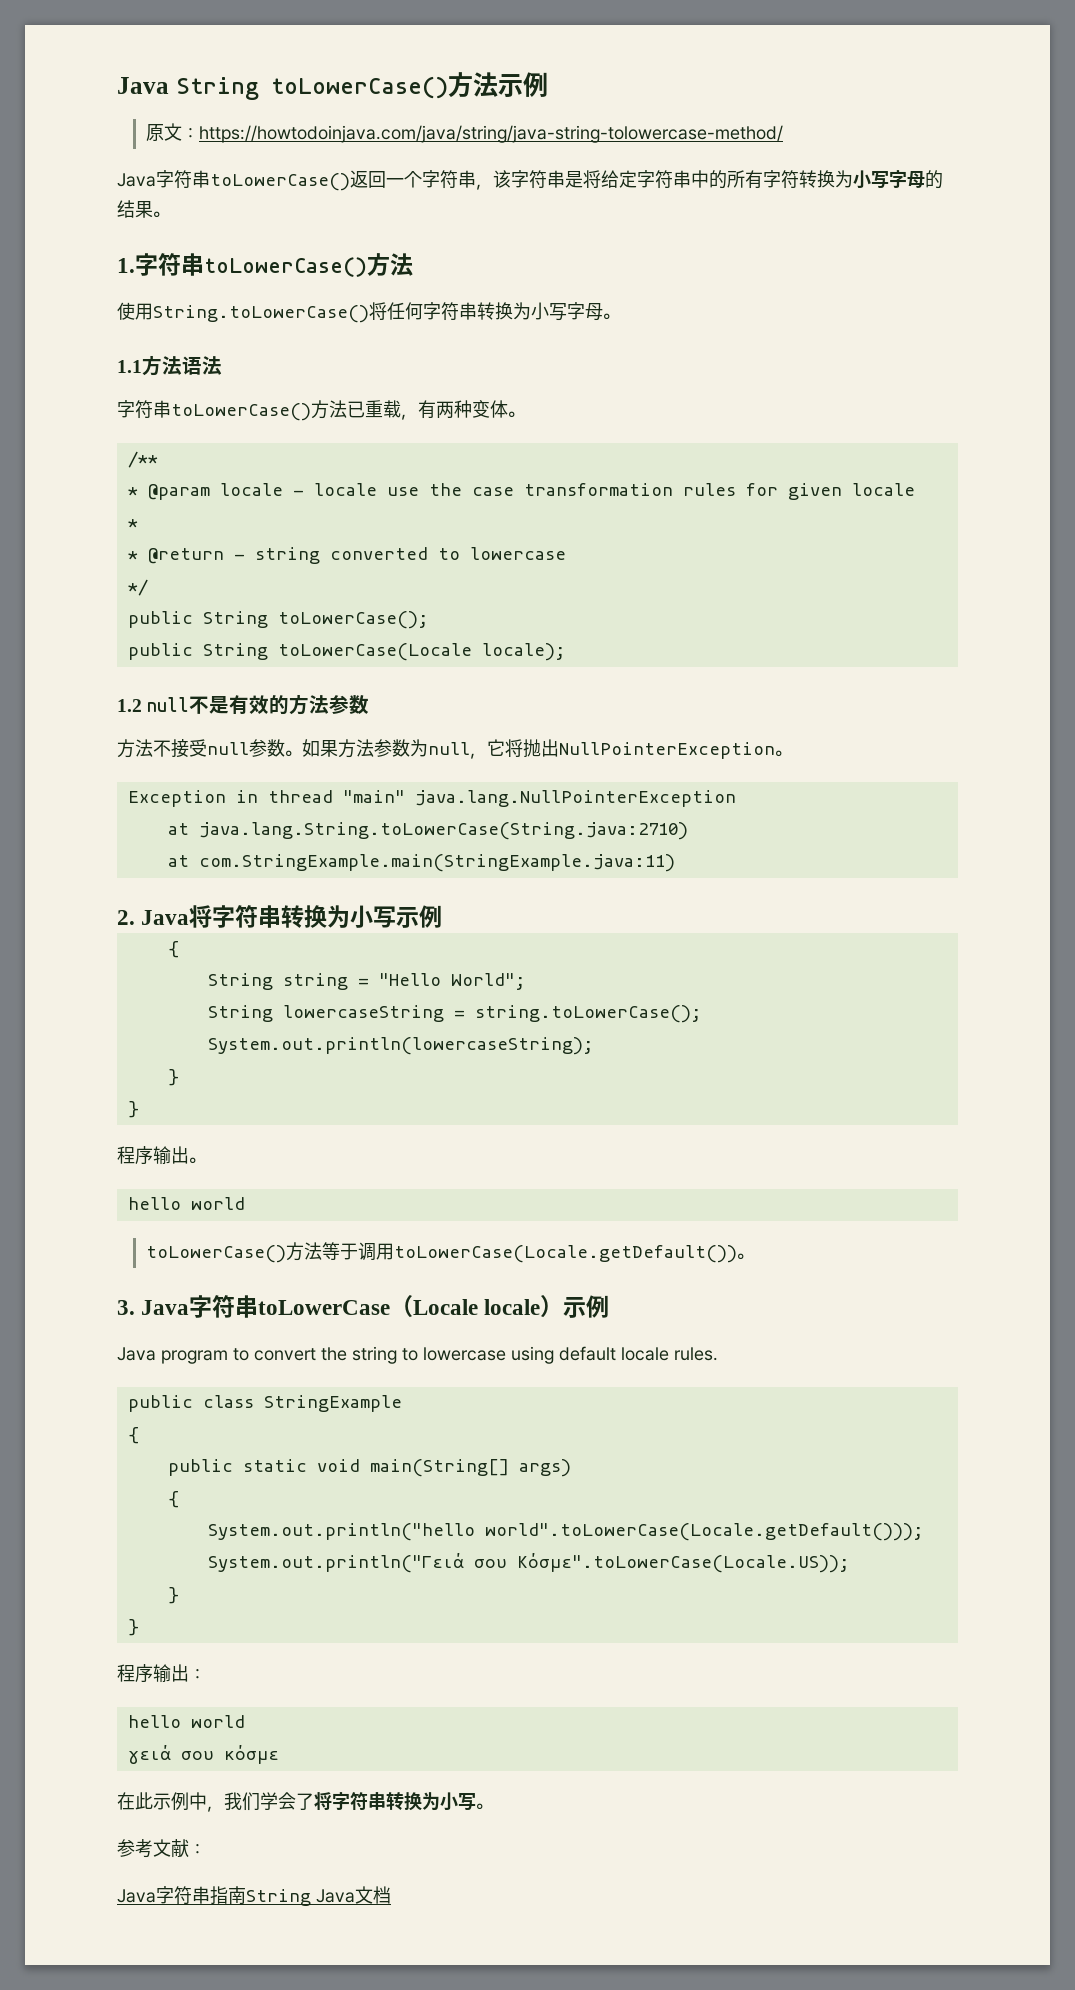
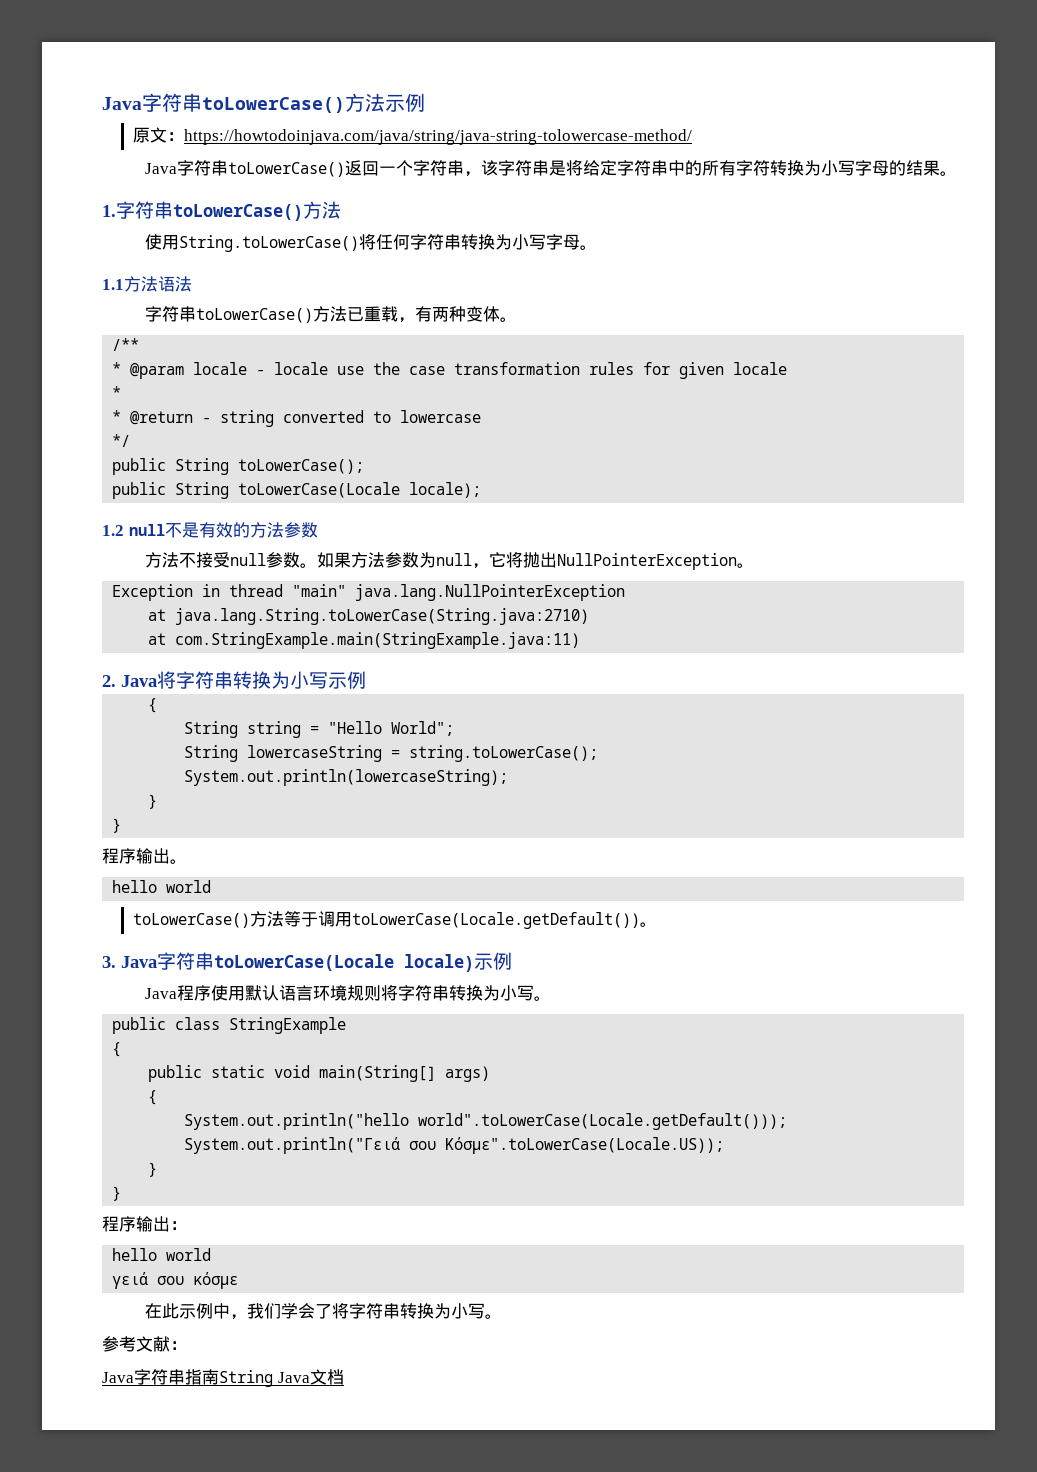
[117,77,259,100] Java String -> [102,93,202,112] Java字符串
[258,1295,610,1318] [117,1346,718,1364] toLowerCase（Locale locale）示例 // Java program to convert the string to lowercase using default locale rules. -> [214,952,512,972] [145,985,552,1001] toLowerCase(Locale locale)示例 // Java程序使用默认语言环境规则将字符串转换为小写。

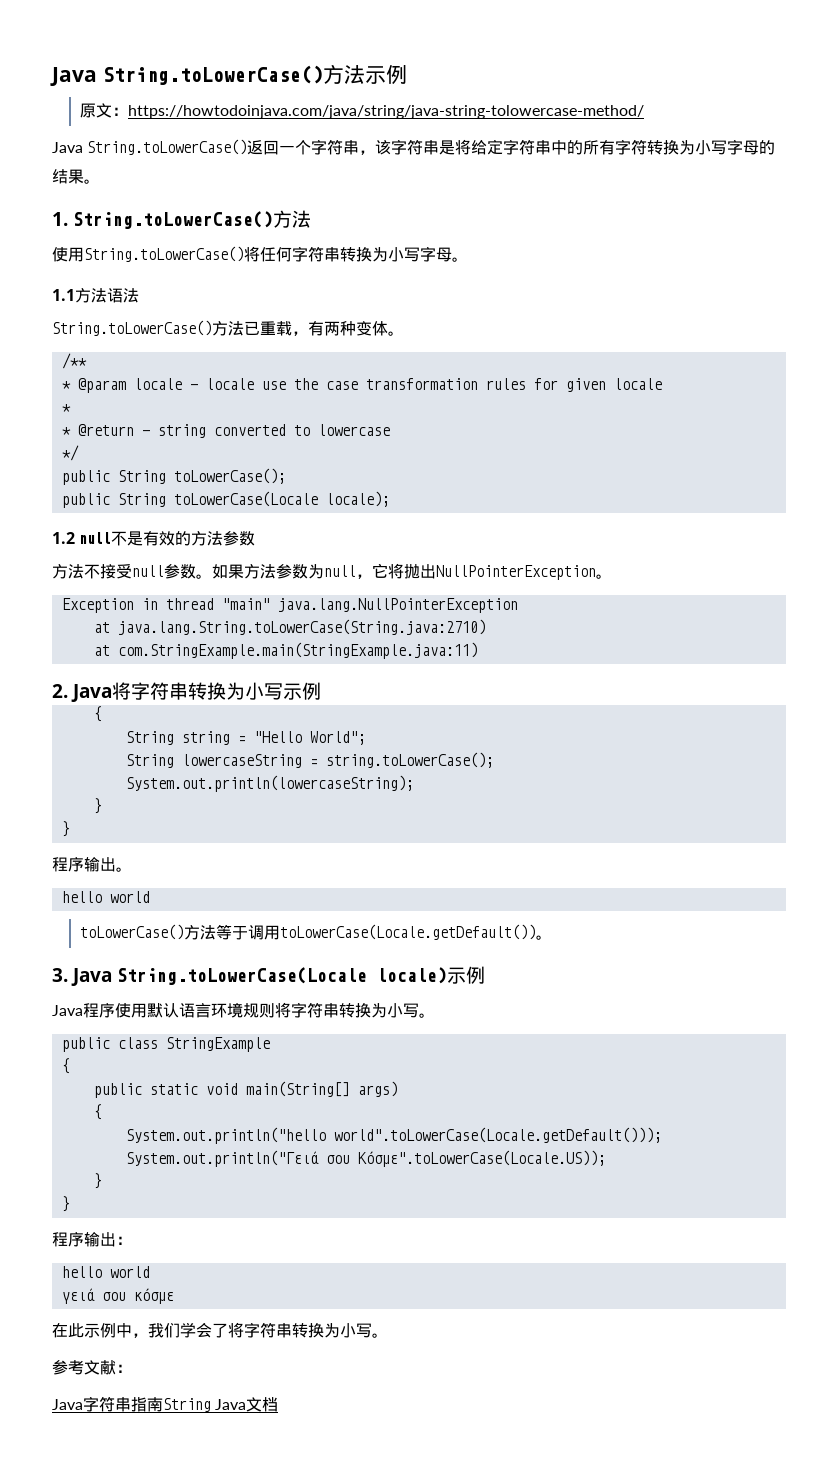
[102,93,345,113] Java字符串toLowerCase() -> [50,65,323,86] Java String.toLowerCase()
[177,160,346,177] 字符串toLowerCase() -> [87,139,248,155] String.toLowerCase()
[116,201,303,221] 字符串toLowerCase() -> [73,211,274,229] String.toLowerCase()
[145,306,314,323] 字符串toLowerCase() -> [52,320,212,336] String.toLowerCase()
[157,952,394,971] 字符串toLowerCase(Locale -> [117,967,368,985] String.toLowerCase(Locale

